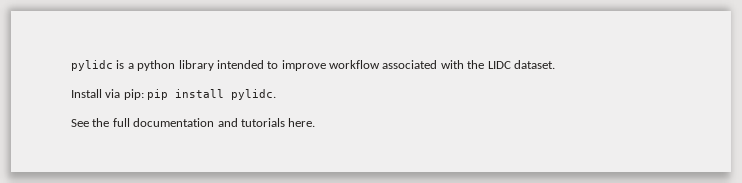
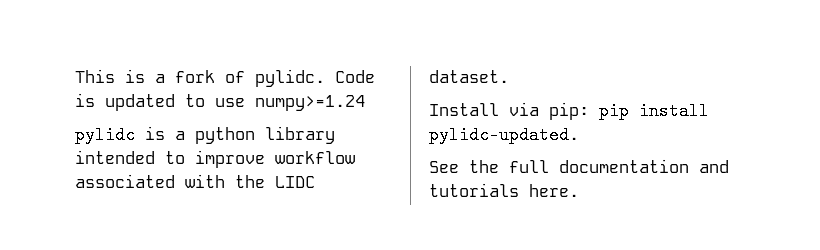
(71, 65) none -> [75,69,375,87] [75,93,365,111] This is a fork of pylidc. Code is updated to use numpy>=1.24 //
[231,89,277,100] pylidc. -> [429,126,579,144] pylidc-updated.

